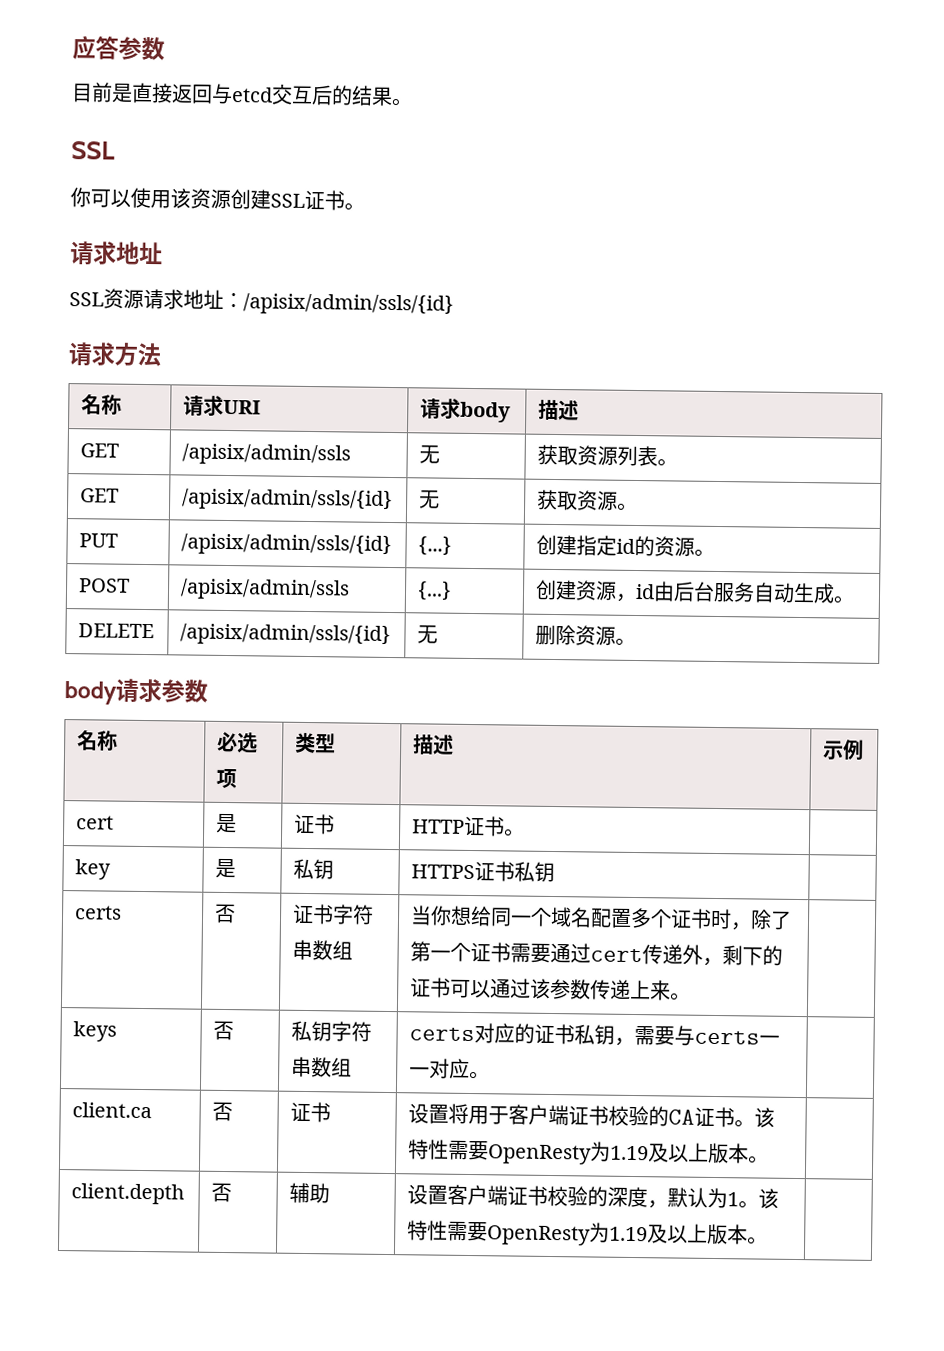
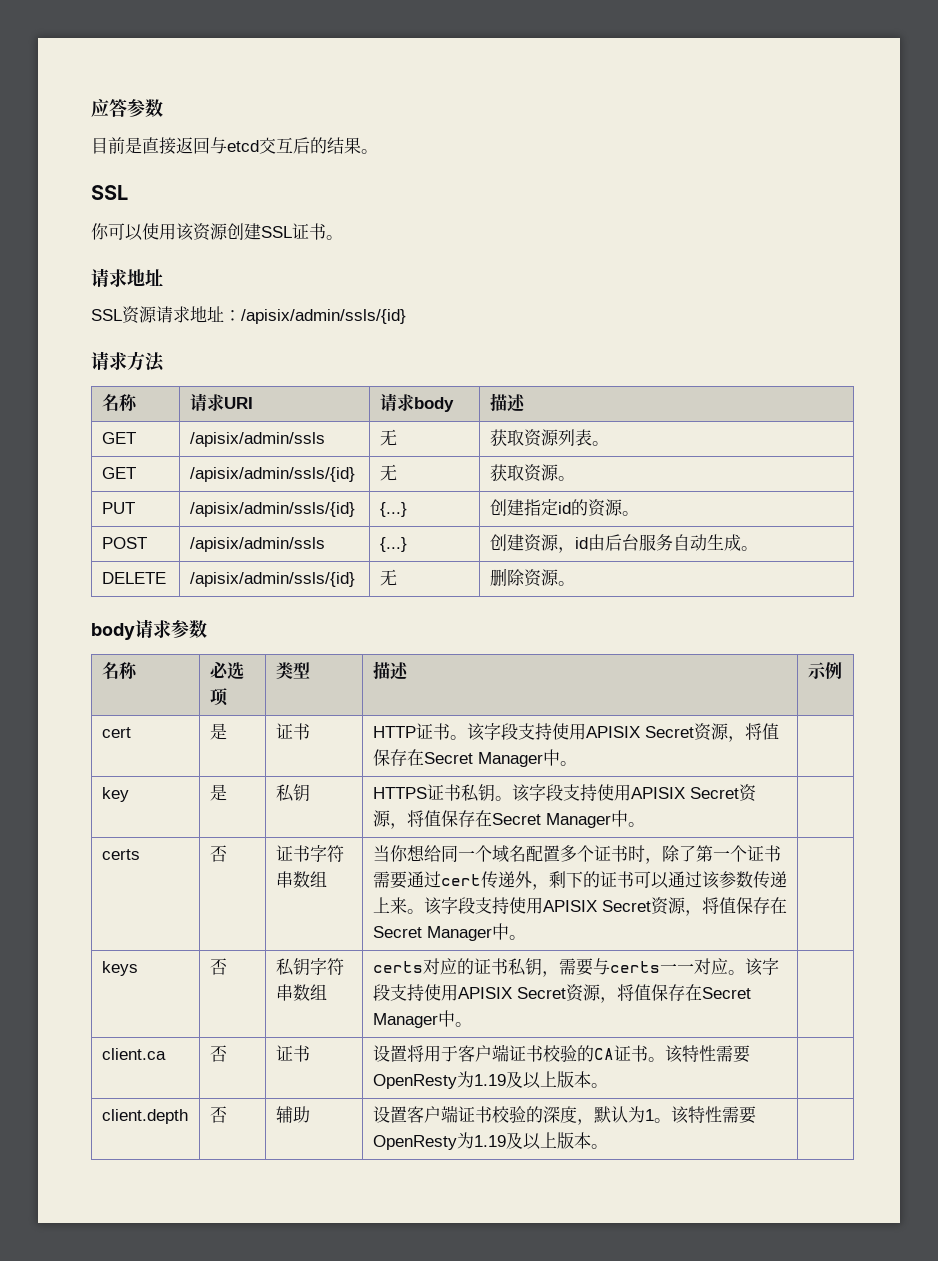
(526, 832) none -> [466,723,779,742] [372,749,577,767] 该字段支持使用APISIX Secret资源，将值保存在Secret Manager中。
(556, 872) none -> [494,784,757,802] [372,810,645,829] 。该字段支持使用APISIX Secret资源，将值保存在Secret Manager中。
(692, 996) none -> [423,897,787,916] [372,923,526,941] 该字段支持使用APISIX Secret资源，将值保存在Secret Manager中。
(491, 1075) none -> [744,958,779,976] [372,984,751,1003] [372,1010,472,1028] 该字段支持使用APISIX Secret资源，将值保存在Secret Manager中。

